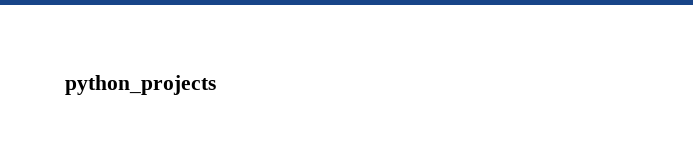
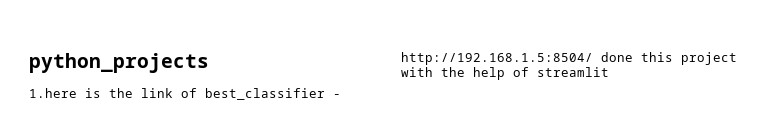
(216, 85) none -> [29,88,341,100] [401,52,737,65] [401,67,609,80] // 1.here is the link of best_classifier - http://192.168.1.5:8504/ done this project with the help of streamlit

